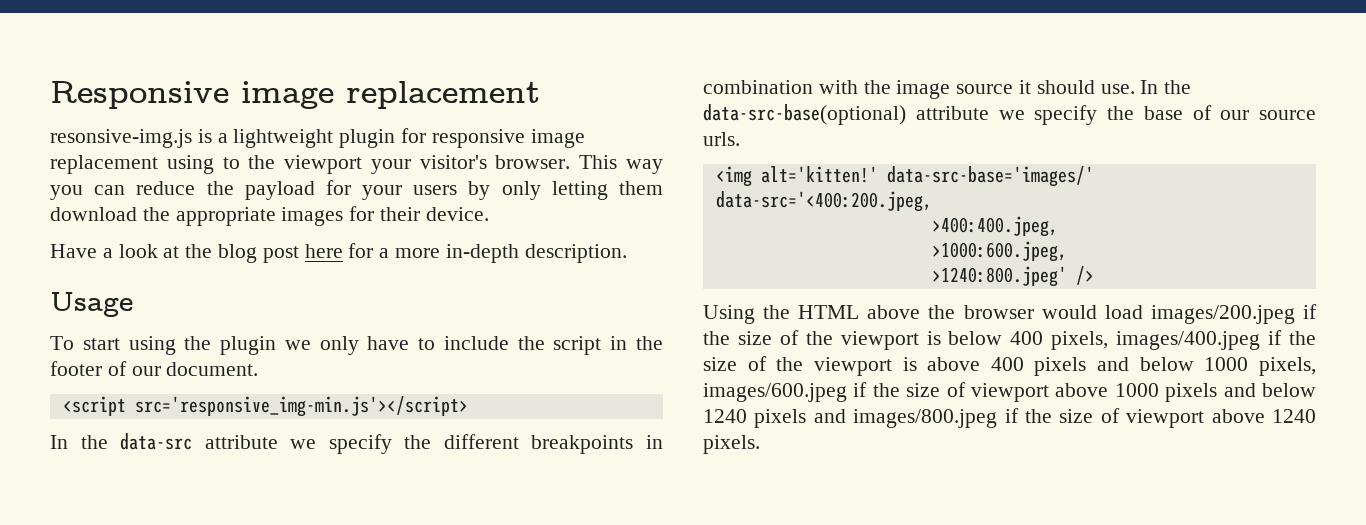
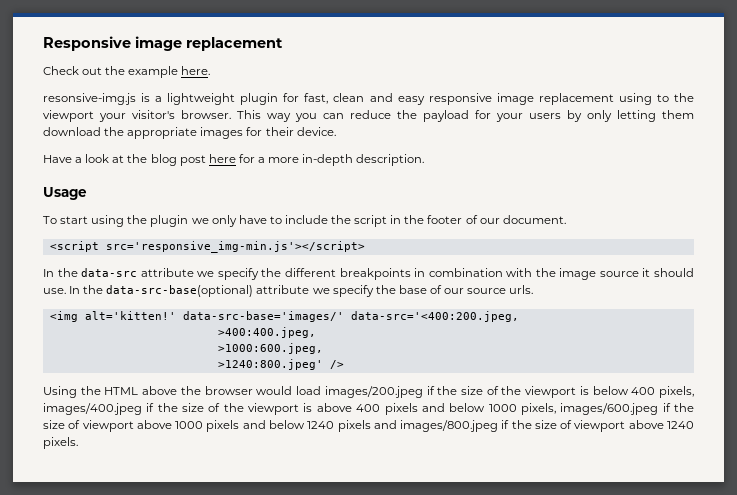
(540, 95) none -> [43,66,211,78] // Check out the example here.
(427, 135) none -> [304,93,425,105] fast, clean and easy

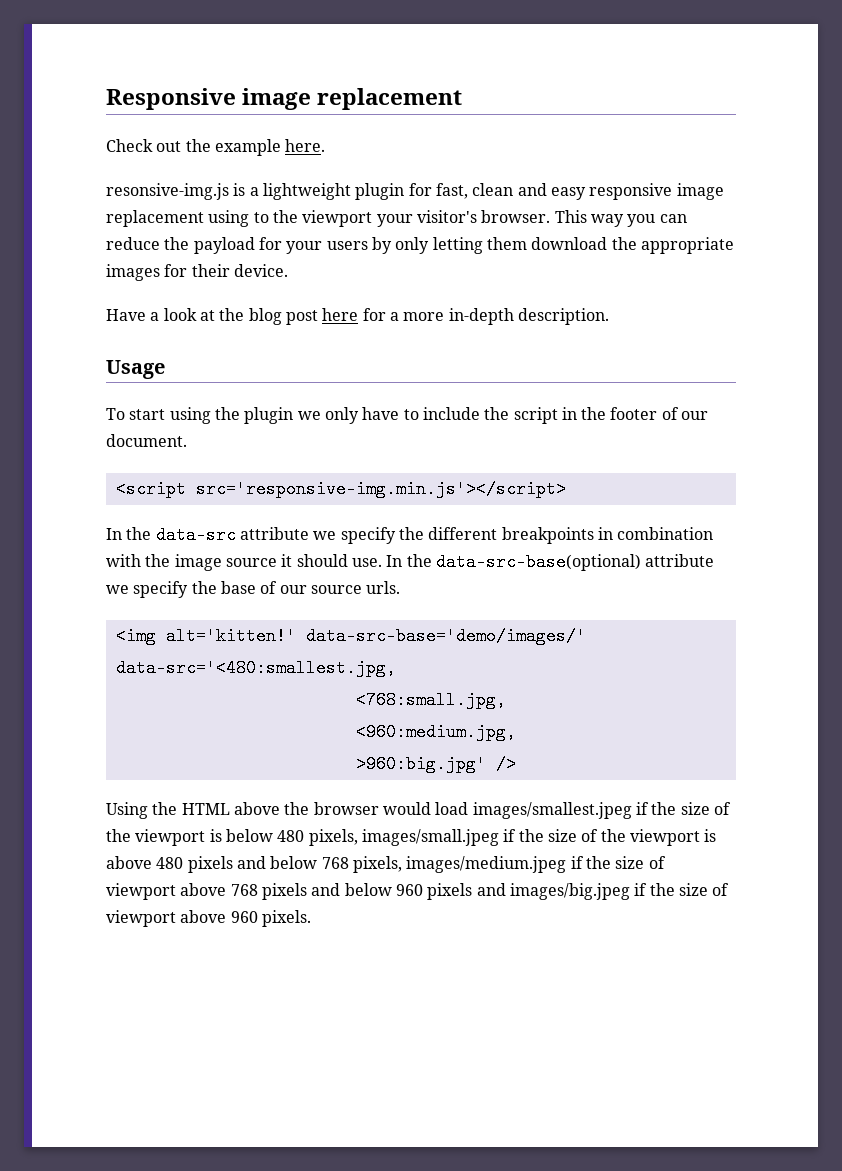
[105,241,365,253] src='responsive_img-min.js'></script> -> [195,480,566,498] src='responsive-img.min.js'></script>
[182,311,519,322] [217,327,316,338] [217,343,323,354] [217,359,323,370] data-src-base='images/' data-src='<400:200.jpeg, // >400:400.jpeg, // >1000:600.jpeg, // >1240:800.jpeg' -> [305,627,586,645] [115,659,396,677] [355,691,506,709] [355,723,516,741] [355,755,486,773] data-src-base='demo/images/' data-src='<480:smallest.jpg, // <768:small.jpg, // <960:medium.jpg, // >960:big.jpg'
[324,386,423,398] images/200.jpeg -> [472,802,632,819] images/smallest.jpeg
[631,386,694,398] [43,403,142,415] 400 pixels, images/400.jpeg -> [277,829,499,846] 480 pixels, images/small.jpeg
[356,403,695,415] [43,420,695,432] 400 pixels and below 1000 pixels, images/600.jpeg if the size of viewport above 1000 pixels and below 1240 pixels and images/800.jpeg if the size of viewport above 1240 -> [156,856,666,873] [106,883,730,900] [106,910,258,927] 480 pixels and below 768 pixels, images/medium.jpeg if the size of viewport above 768 pixels and below 960 pixels and images/big.jpeg if the size of viewport above 960

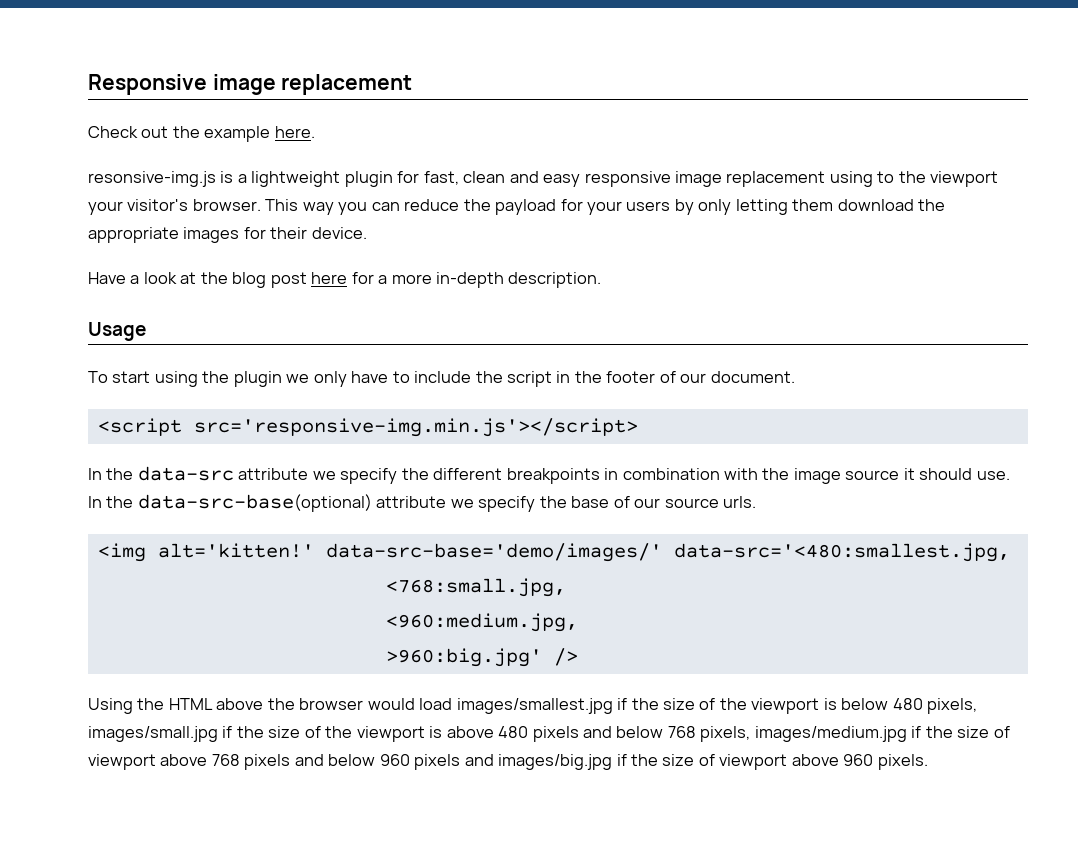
[472,802,632,819] images/smallest.jpeg -> [456,698,613,714] images/smallest.jpg
[361,829,499,846] images/small.jpeg -> [88,726,218,742] images/small.jpg
[406,856,567,873] images/medium.jpeg -> [754,726,907,742] images/medium.jpg
[509,883,630,900] images/big.jpeg -> [498,754,613,770] images/big.jpg

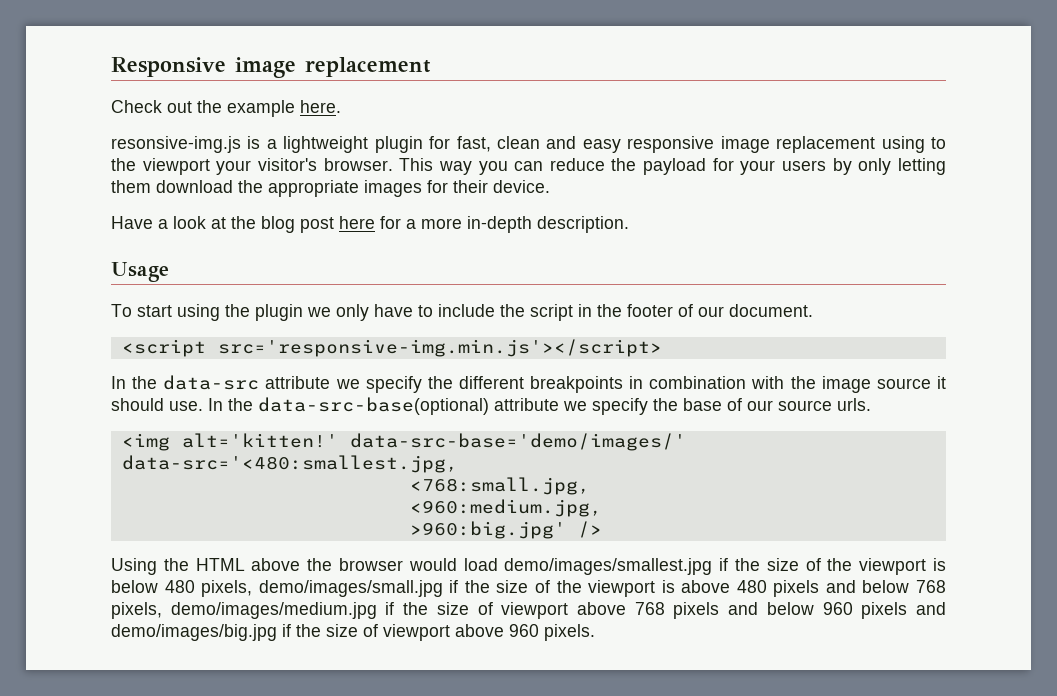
[456,698,613,714] images/smallest.jpg -> [504,558,713,575] demo/images/smallest.jpg
[88,726,218,742] images/small.jpg -> [258,580,443,597] demo/images/small.jpg
[754,726,907,742] images/medium.jpg -> [170,602,377,619] demo/images/medium.jpg
[498,754,613,770] images/big.jpg -> [111,624,277,641] demo/images/big.jpg

